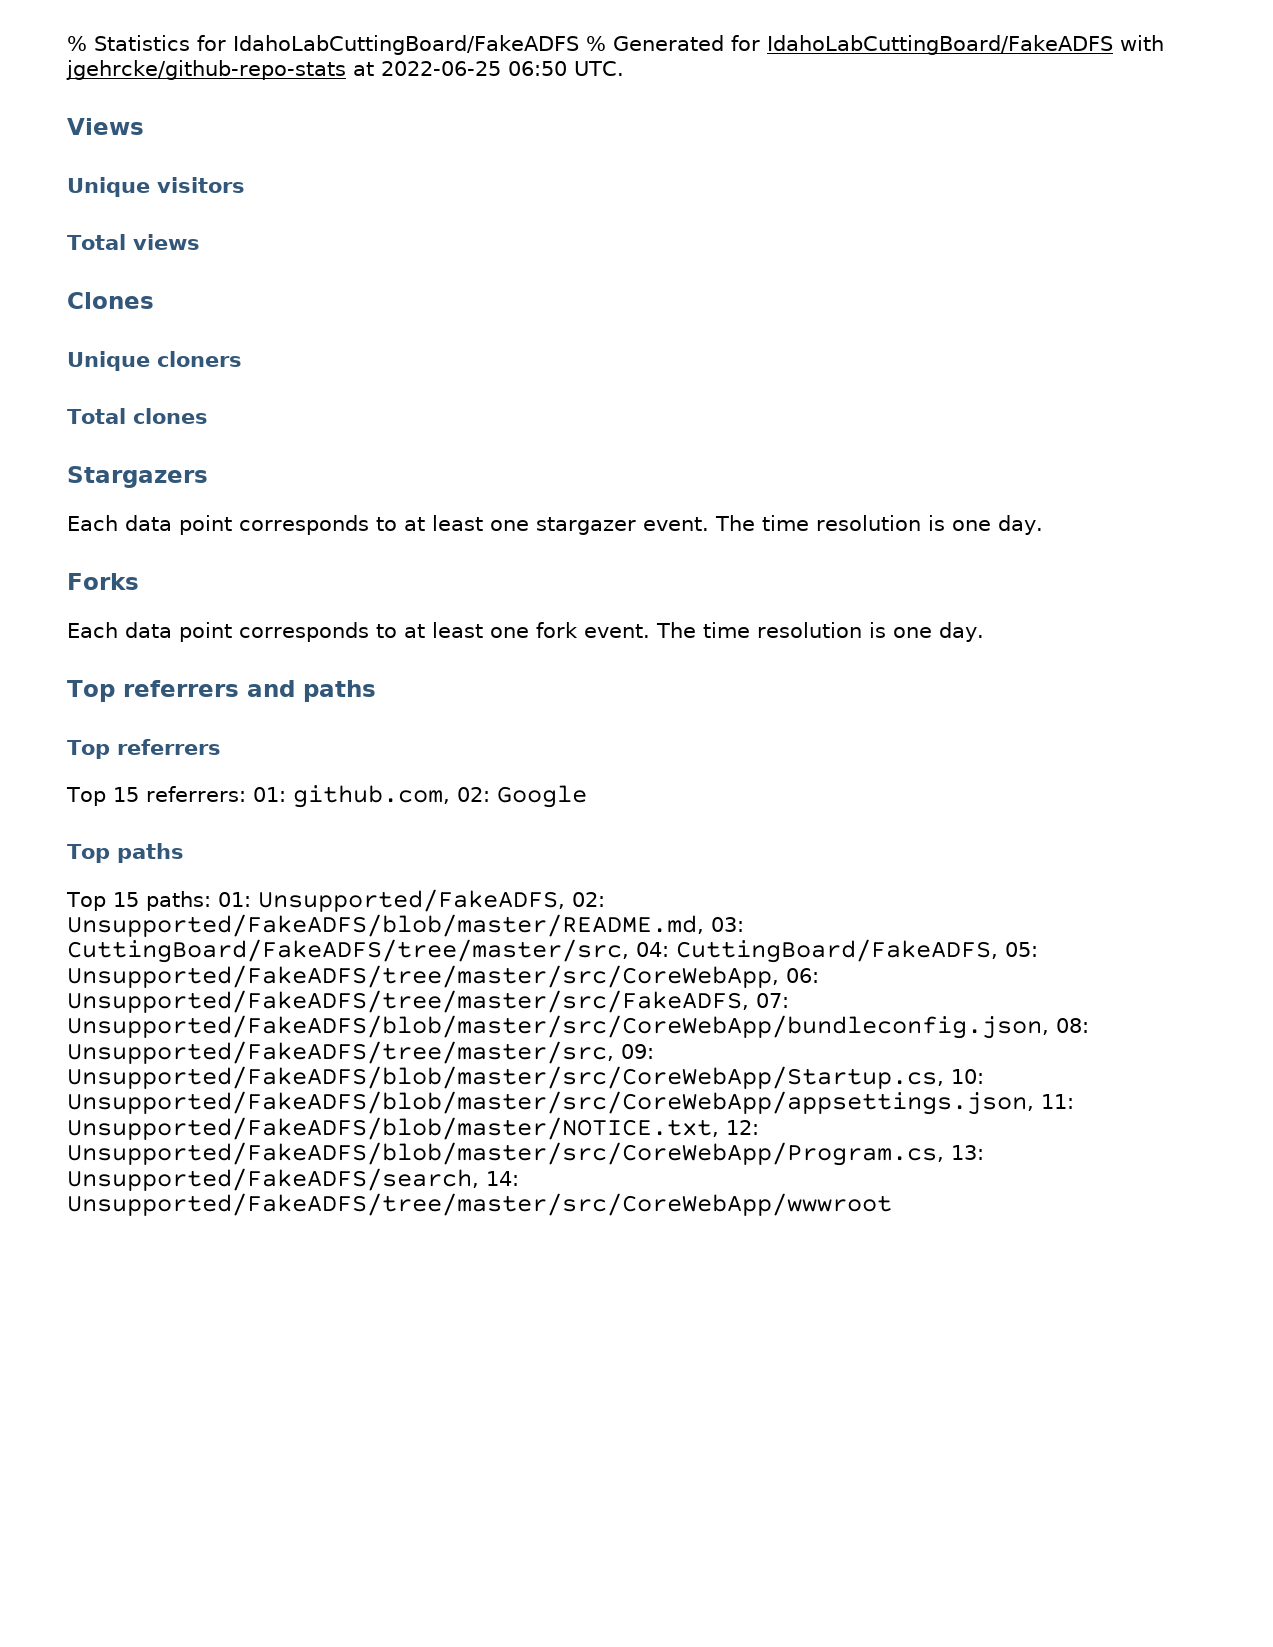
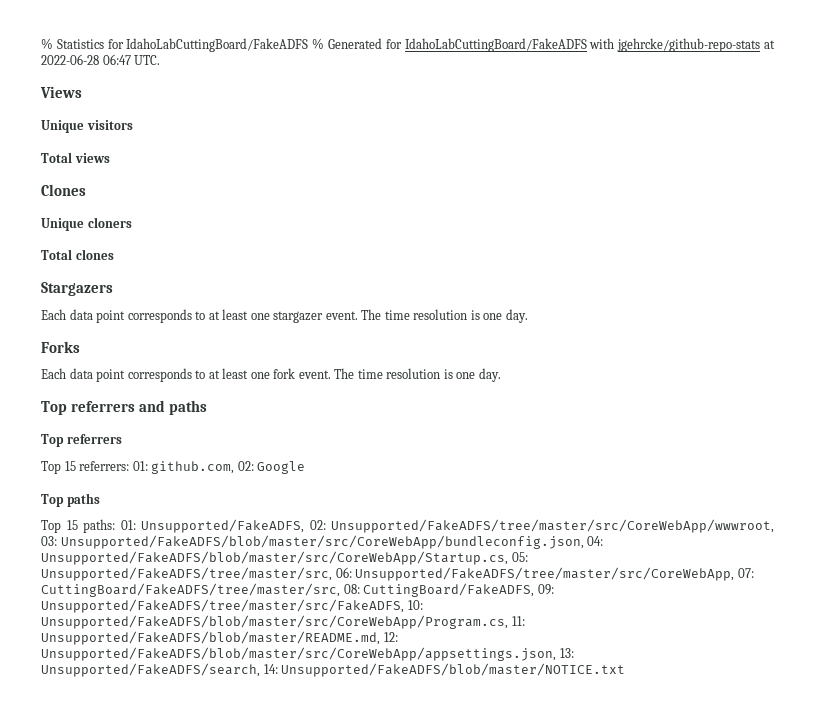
[380,61,567,76] 2022-06-25 06:50 -> [41,54,131,65] 2022-06-28 06:47
[67,914,744,937] [67,939,1038,963] [67,965,819,988] [67,990,789,1013] [67,1015,1089,1039] [67,1041,654,1064] [67,1066,984,1089] [67,1091,1074,1115] [67,1117,759,1140] [67,1142,944,1166] Unsupported/FakeADFS/blob/master/README.md, 03: CuttingBoard/FakeADFS/tree/master/src, 04: CuttingBoard/FakeADFS, 05: Unsupported/FakeADFS/tree/master/src/CoreWebApp, 06: Unsupported/FakeADFS/tree/master/src/FakeADFS, 07: Unsupported/FakeADFS/blob/master/src/CoreWebApp/bundleconfig.json, 08: Unsupported/FakeADFS/tree/master/src, 09: Unsupported/FakeADFS/blob/master/src/CoreWebApp/Startup.cs, 10: Unsupported/FakeADFS/blob/master/src/CoreWebApp/appsettings.json, 11: Unsupported/FakeADFS/blob/master/NOTICE.txt, 12: Unsupported/FakeADFS/blob/master/src/CoreWebApp/Program.cs, -> [331,519,774,533] [41,535,604,549] [41,551,528,565] [41,567,754,581] [41,583,554,597] [41,599,423,613] [41,615,525,629] [41,631,398,645] [41,647,556,661] Unsupported/FakeADFS/tree/master/src/CoreWebApp/wwwroot, 03: Unsupported/FakeADFS/blob/master/src/CoreWebApp/bundleconfig.json, 04: Unsupported/FakeADFS/blob/master/src/CoreWebApp/Startup.cs, 05: Unsupported/FakeADFS/tree/master/src, 06: Unsupported/FakeADFS/tree/master/src/CoreWebApp, 07: CuttingBoard/FakeADFS/tree/master/src, 08: CuttingBoard/FakeADFS, 09: Unsupported/FakeADFS/tree/master/src/FakeADFS, 10: Unsupported/FakeADFS/blob/master/src/CoreWebApp/Program.cs, 11: Unsupported/FakeADFS/blob/master/README.md, 12: Unsupported/FakeADFS/blob/master/src/CoreWebApp/appsettings.json,
[67,1193,892,1216] Unsupported/FakeADFS/tree/master/src/CoreWebApp/wwwroot -> [281,663,626,677] Unsupported/FakeADFS/blob/master/NOTICE.txt

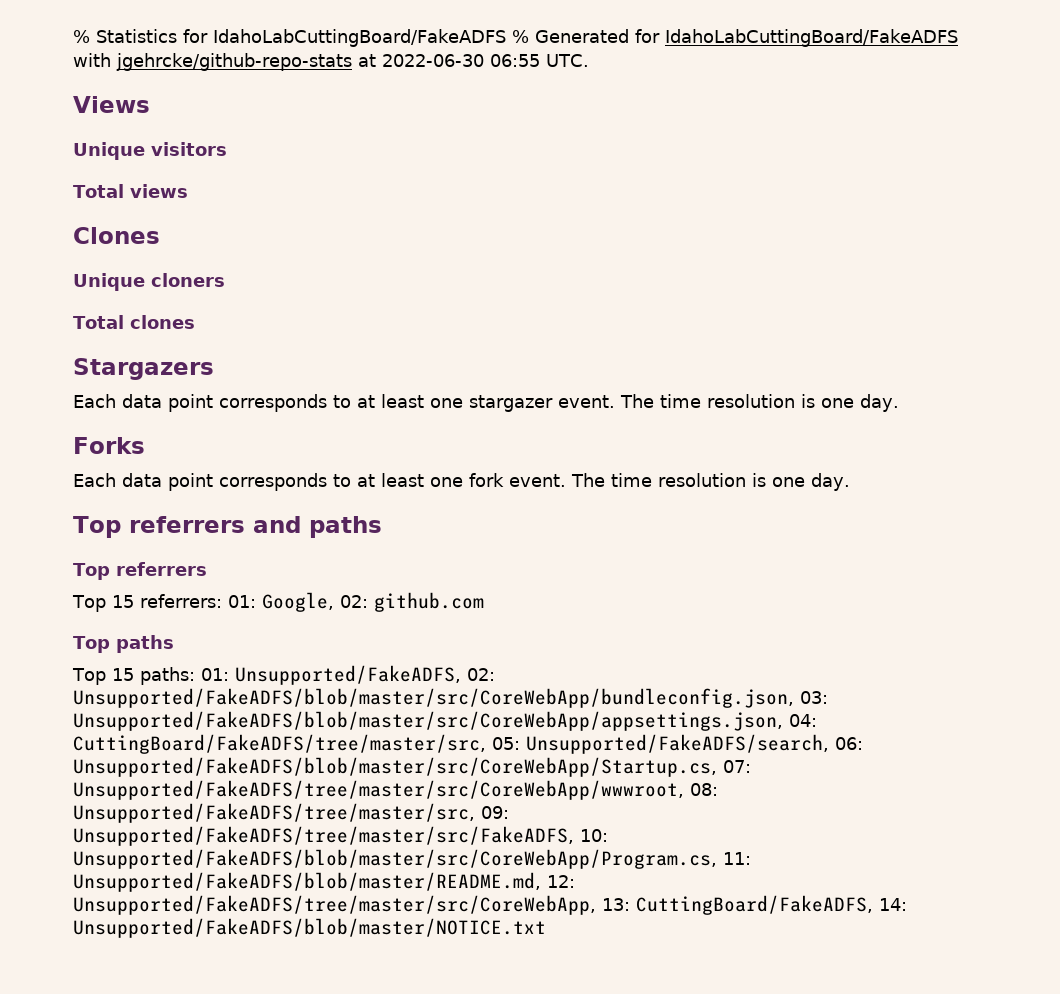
[41,54,131,65] 2022-06-28 06:47 -> [382,54,540,67] 2022-06-30 06:55
[151,461,306,474] github.com, 02: Google -> [261,592,484,612] Google, 02: github.com
[331,519,774,533] [41,535,604,549] [41,551,528,565] [41,567,754,581] [41,583,535,597] Unsupported/FakeADFS/tree/master/src/CoreWebApp/wwwroot, 03: Unsupported/FakeADFS/blob/master/src/CoreWebApp/bundleconfig.json, 04: Unsupported/FakeADFS/blob/master/src/CoreWebApp/Startup.cs, 05: Unsupported/FakeADFS/tree/master/src, 06: Unsupported/FakeADFS/tree/master/src/CoreWebApp, 07: CuttingBoard/FakeADFS/tree/master/src, 08: CuttingBoard/FakeADFS, -> [73,688,828,708] [73,711,817,731] [73,734,863,754] [73,757,751,777] [73,780,718,800] [73,803,475,823] Unsupported/FakeADFS/blob/master/src/CoreWebApp/bundleconfig.json, 03: Unsupported/FakeADFS/blob/master/src/CoreWebApp/appsettings.json, 04: CuttingBoard/FakeADFS/tree/master/src, 05: Unsupported/FakeADFS/search, 06: Unsupported/FakeADFS/blob/master/src/CoreWebApp/Startup.cs, 07: Unsupported/FakeADFS/tree/master/src/CoreWebApp/wwwroot, 08: Unsupported/FakeADFS/tree/master/src,
[41,647,574,661] [41,663,260,677] Unsupported/FakeADFS/blob/master/src/CoreWebApp/appsettings.json, 13: Unsupported/FakeADFS/search, -> [73,895,873,915] Unsupported/FakeADFS/tree/master/src/CoreWebApp, 13: CuttingBoard/FakeADFS,

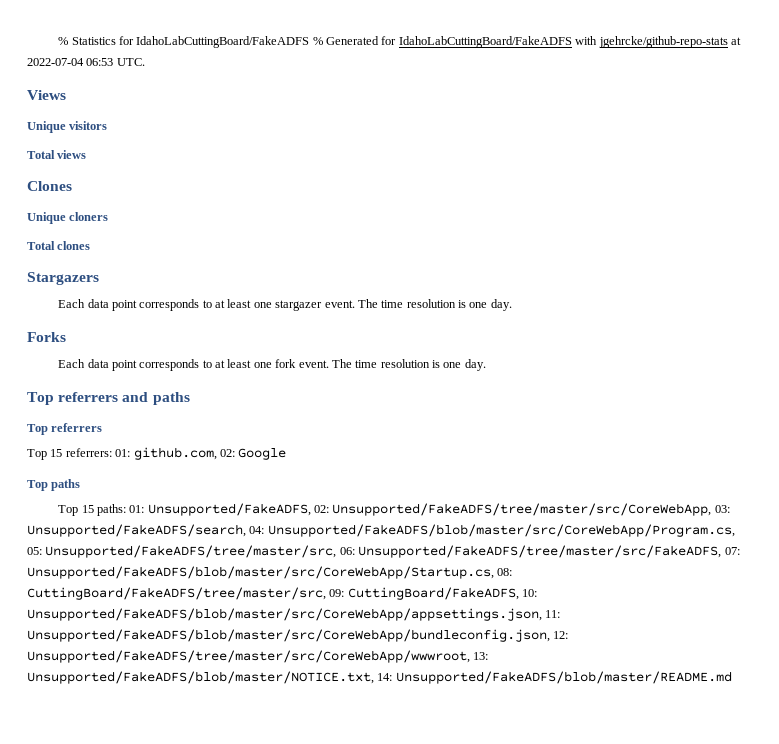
[382,54,540,67] 2022-06-30 06:55 -> [27,58,114,66] 2022-07-04 06:53
[261,592,484,612] Google, 02: github.com -> [133,447,287,460] github.com, 02: Google
[73,688,828,708] [73,711,817,731] [73,734,863,754] [73,757,751,777] [73,780,718,800] [73,803,509,823] [73,826,608,846] [73,849,751,869] [73,872,575,892] [73,895,907,915] [73,918,546,938] Unsupported/FakeADFS/blob/master/src/CoreWebApp/bundleconfig.json, 03: Unsupported/FakeADFS/blob/master/src/CoreWebApp/appsettings.json, 04: CuttingBoard/FakeADFS/tree/master/src, 05: Unsupported/FakeADFS/search, 06: Unsupported/FakeADFS/blob/master/src/CoreWebApp/Startup.cs, 07: Unsupported/FakeADFS/tree/master/src/CoreWebApp/wwwroot, 08: Unsupported/FakeADFS/tree/master/src, 09: Unsupported/FakeADFS/tree/master/src/FakeADFS, 10: Unsupported/FakeADFS/blob/master/src/CoreWebApp/Program.cs, 11: Unsupported/FakeADFS/blob/master/README.md, 12: Unsupported/FakeADFS/tree/master/src/CoreWebApp, 13: CuttingBoard/FakeADFS, 14: Unsupported/FakeADFS/blob/master/NOTICE.txt -> [332,503,730,516] [27,524,735,537] [27,545,740,558] [27,566,513,579] [27,587,538,600] [27,608,561,621] [27,629,569,642] [27,650,489,663] [27,671,732,684] Unsupported/FakeADFS/tree/master/src/CoreWebApp, 03: Unsupported/FakeADFS/search, 04: Unsupported/FakeADFS/blob/master/src/CoreWebApp/Program.cs, 05: Unsupported/FakeADFS/tree/master/src, 06: Unsupported/FakeADFS/tree/master/src/FakeADFS, 07: Unsupported/FakeADFS/blob/master/src/CoreWebApp/Startup.cs, 08: CuttingBoard/FakeADFS/tree/master/src, 09: CuttingBoard/FakeADFS, 10: Unsupported/FakeADFS/blob/master/src/CoreWebApp/appsettings.json, 11: Unsupported/FakeADFS/blob/master/src/CoreWebApp/bundleconfig.json, 12: Unsupported/FakeADFS/tree/master/src/CoreWebApp/wwwroot, 13: Unsupported/FakeADFS/blob/master/NOTICE.txt, 14: Unsupported/FakeADFS/blob/master/README.md

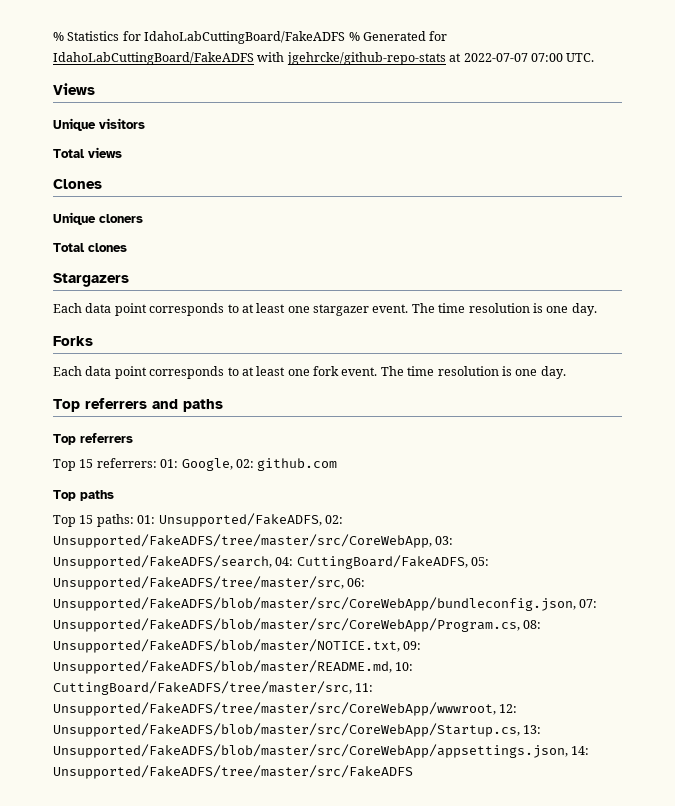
[27,58,114,66] 2022-07-04 06:53 -> [463,53,563,62] 2022-07-07 07:00
[133,447,287,460] github.com, 02: Google -> [181,458,338,471] Google, 02: github.com
[267,524,735,537] Unsupported/FakeADFS/blob/master/src/CoreWebApp/Program.cs, -> [296,555,468,569] CuttingBoard/FakeADFS,
[358,545,740,558] [27,566,513,579] [27,587,538,600] [27,608,561,621] [27,629,569,642] [27,650,489,663] [27,671,732,684] Unsupported/FakeADFS/tree/master/src/FakeADFS, 07: Unsupported/FakeADFS/blob/master/src/CoreWebApp/Startup.cs, 08: CuttingBoard/FakeADFS/tree/master/src, 09: CuttingBoard/FakeADFS, 10: Unsupported/FakeADFS/blob/master/src/CoreWebApp/appsettings.json, 11: Unsupported/FakeADFS/blob/master/src/CoreWebApp/bundleconfig.json, 12: Unsupported/FakeADFS/tree/master/src/CoreWebApp/wwwroot, 13: Unsupported/FakeADFS/blob/master/NOTICE.txt, 14: Unsupported/FakeADFS/blob/master/README.md -> [53,597,598,611] [53,618,542,632] [53,639,422,653] [53,660,414,674] [53,681,374,695] [53,702,518,716] [53,723,542,737] [53,744,590,758] [53,765,413,779] Unsupported/FakeADFS/blob/master/src/CoreWebApp/bundleconfig.json, 07: Unsupported/FakeADFS/blob/master/src/CoreWebApp/Program.cs, 08: Unsupported/FakeADFS/blob/master/NOTICE.txt, 09: Unsupported/FakeADFS/blob/master/README.md, 10: CuttingBoard/FakeADFS/tree/master/src, 11: Unsupported/FakeADFS/tree/master/src/CoreWebApp/wwwroot, 12: Unsupported/FakeADFS/blob/master/src/CoreWebApp/Startup.cs, 13: Unsupported/FakeADFS/blob/master/src/CoreWebApp/appsettings.json, 14: Unsupported/FakeADFS/tree/master/src/FakeADFS

